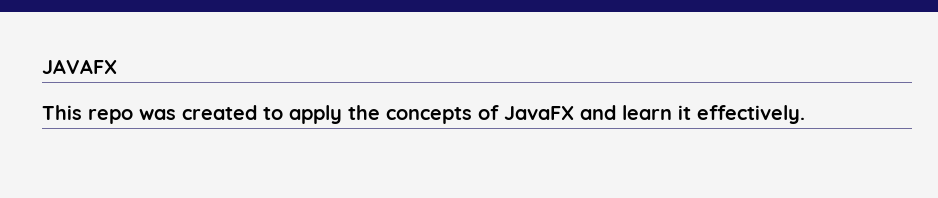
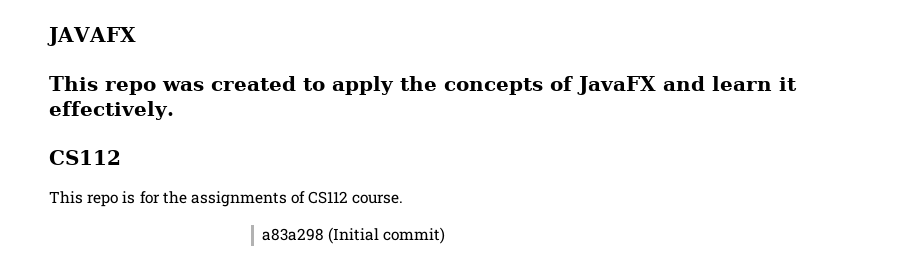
(805, 114) none -> [49,150,121,165] [49,191,404,207] [262,227,446,244] // CS112 // This repo is for the assignments of CS112 course. // a83a298 (Initial commit)

